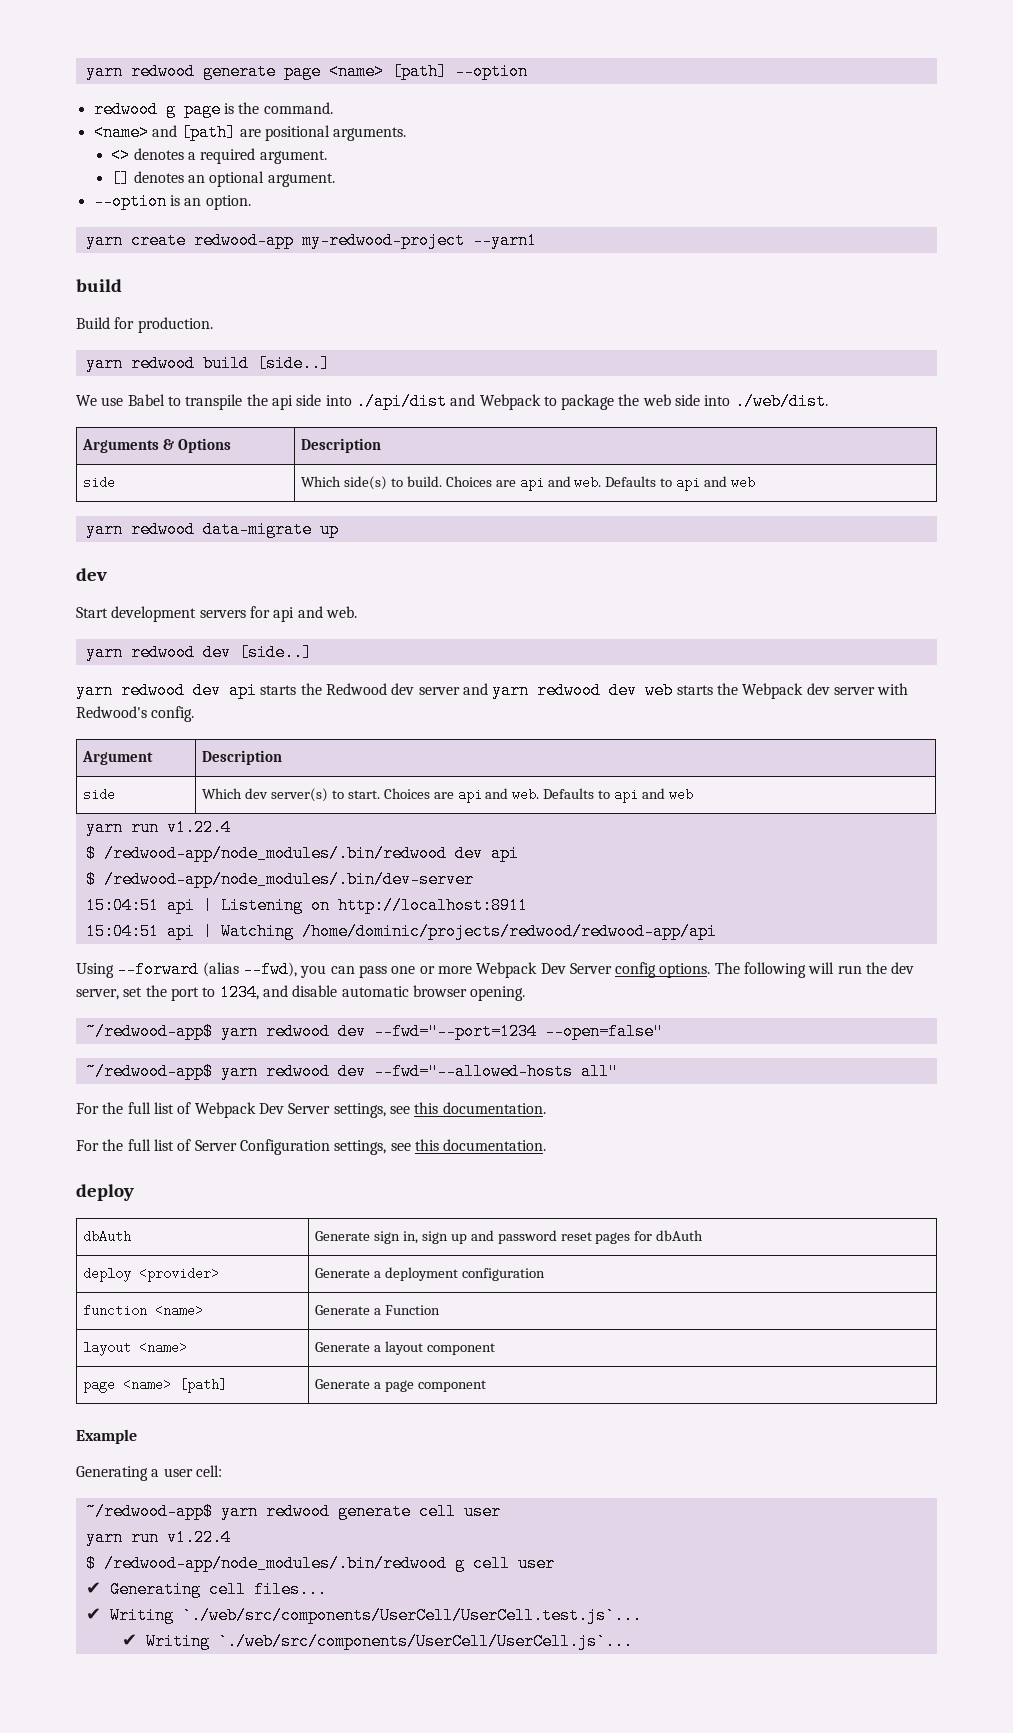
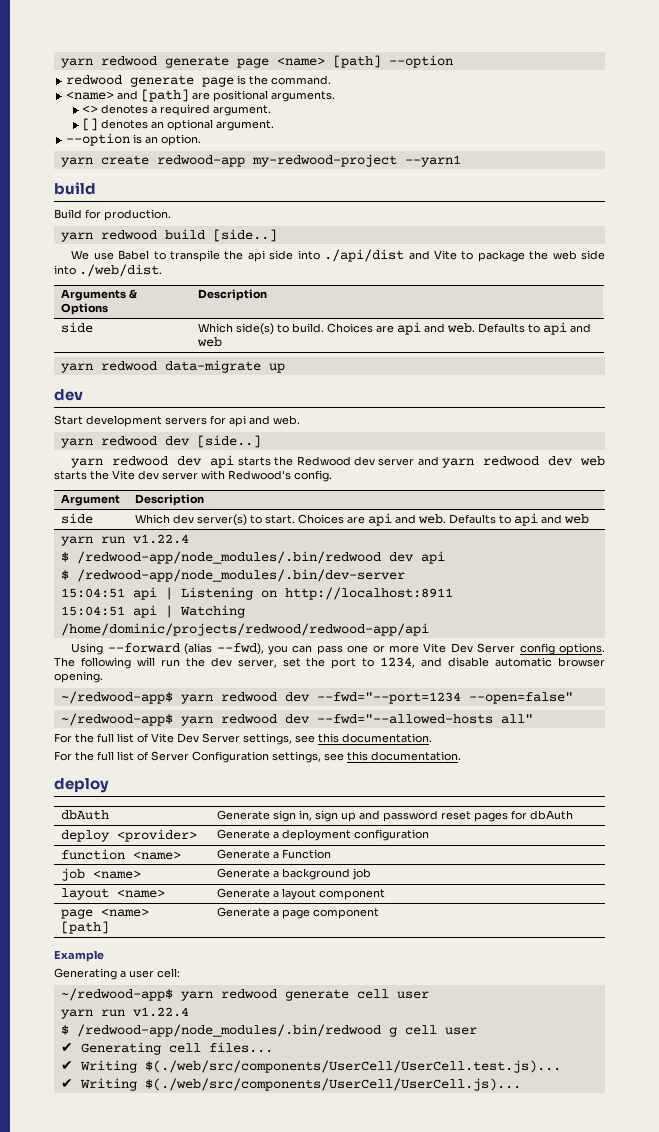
[165,101,176,118] g -> [130,75,195,87] generate
[479,394,541,410] Webpack -> [433,250,457,260] Vite
[742,683,804,699] Webpack -> [112,470,135,480] Vite
[476,962,538,978] Webpack -> [423,643,447,653] Vite
[194,1102,256,1118] Webpack -> [151,733,174,743] Vite
(440, 1310) none -> [61,868,142,881] [217,868,372,880] // job <name> | Generate a background job
[181,1607,642,1624] [121,1633,633,1650] `./web/src/components/UserCell/UserCell.test.js`... // ✔ Writing `./web/src/components/UserCell/UserCell.js`... -> [144,1060,561,1073] [60,1078,521,1091] $(./web/src/components/UserCell/UserCell.test.js)... // ✔ Writing $(./web/src/components/UserCell/UserCell.js)...

